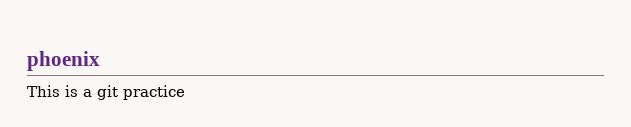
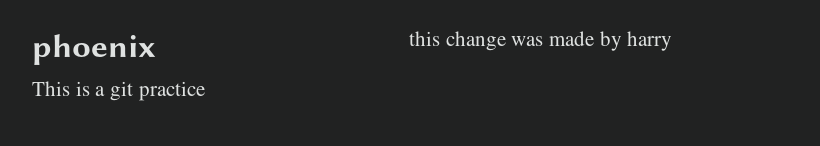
(185, 92) none -> [409,31,673,51] // this change was made by harry

